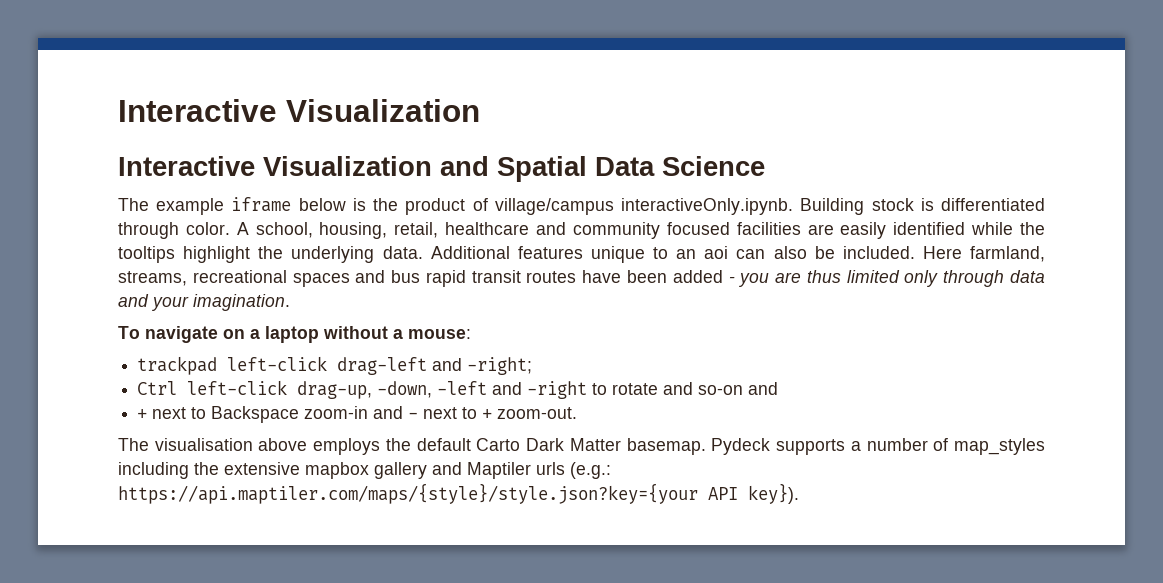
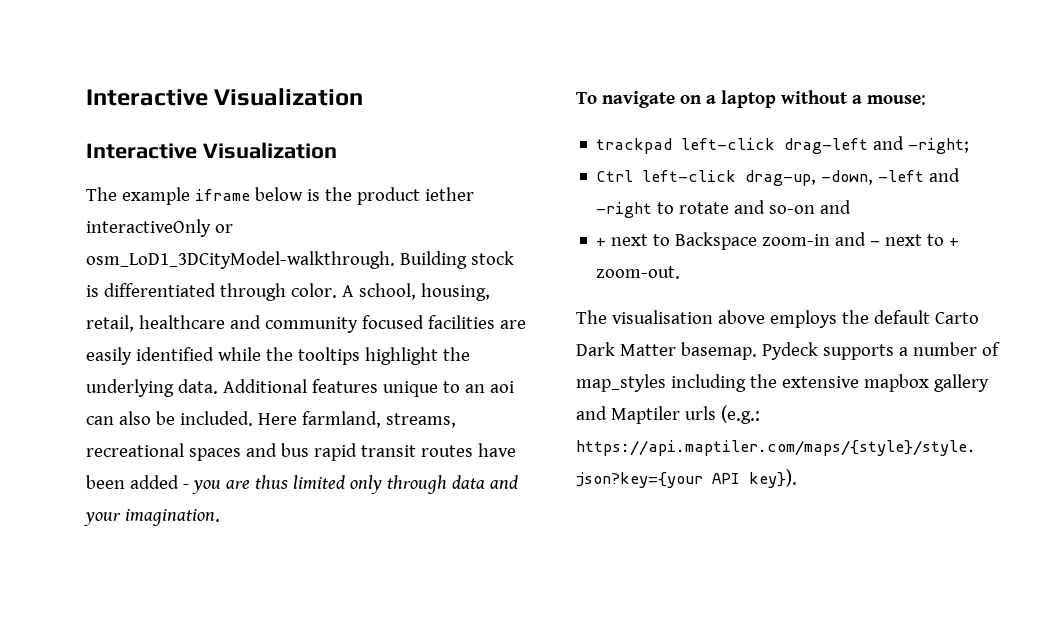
[440,156,765,182] and Spatial Data Science -> (337, 150) none
[472,198,794,215] of village/campus interactiveOnly.ipynb. -> [424,187,474,201] [86,219,233,237] [86,251,395,269] iether interactiveOnly or osm_LoD1_3DCityModel-walkthrough.

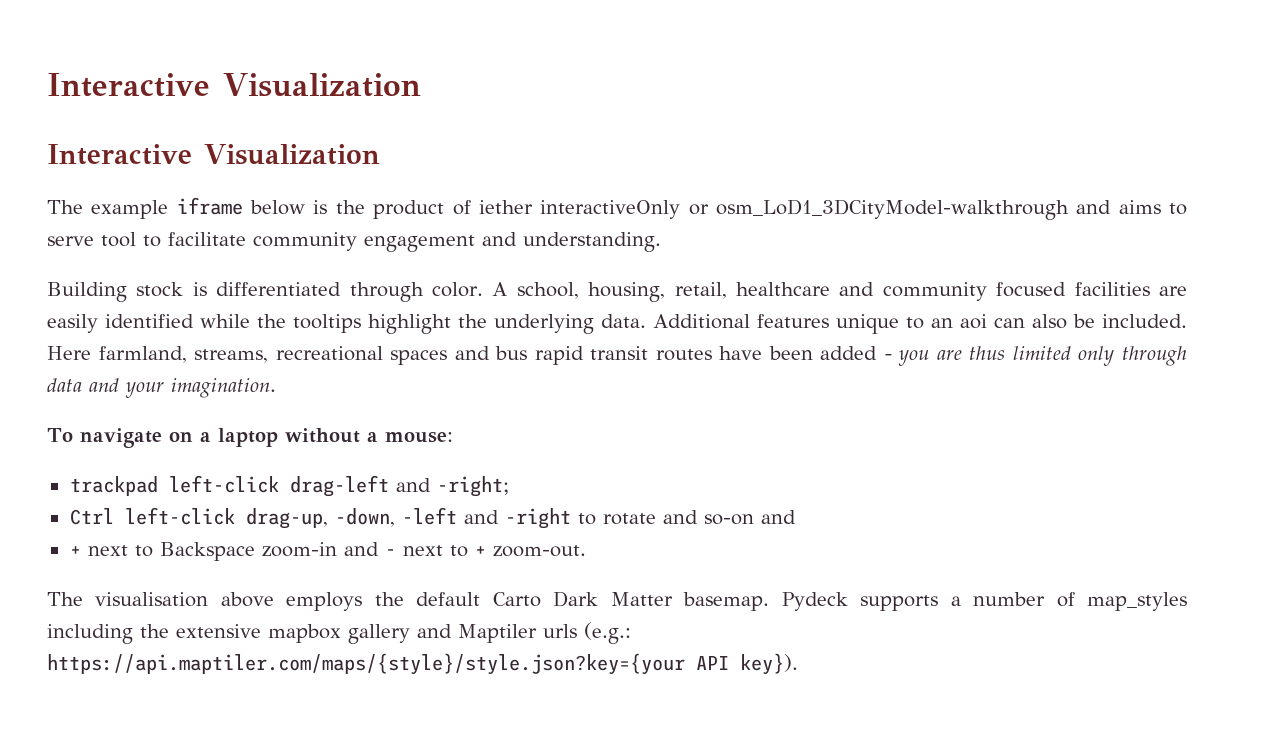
(420, 196) none -> [452,200,471,215] of
[86,251,395,269] osm_LoD1_3DCityModel-walkthrough. -> [715,199,1187,220] [47,232,661,252] osm_LoD1_3DCityModel-walkthrough and aims to serve tool to facilitate community engagement and understanding. //

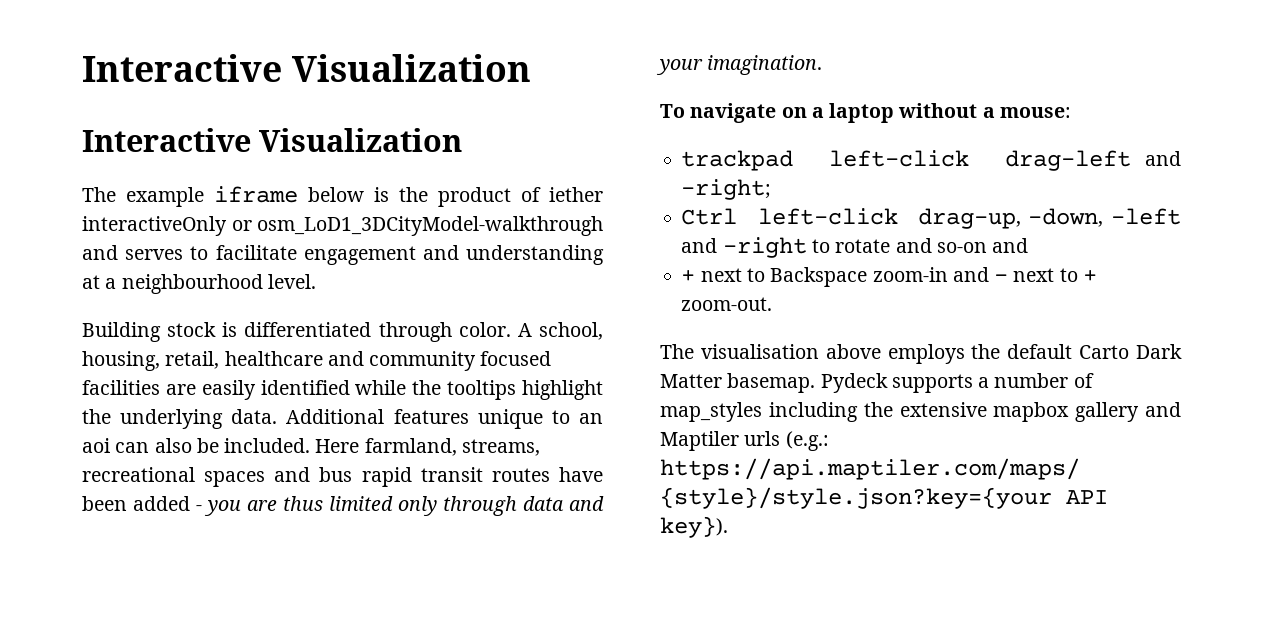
[1118,200,1187,215] [47,232,136,247] aims to serve tool -> [125,249,184,260] serves
[253,232,357,251] community -> (297, 252) none
[523,232,661,252] understanding. -> [466,245,604,265] [82,274,316,294] understanding at a neighbourhood level.

